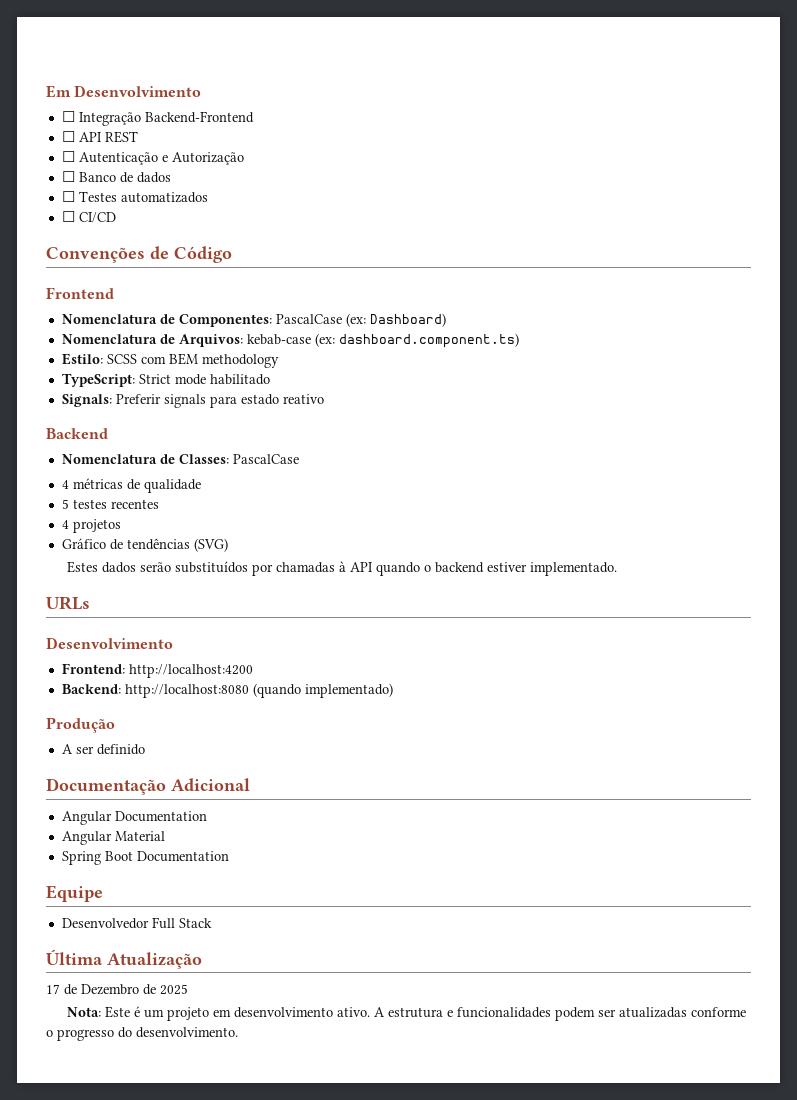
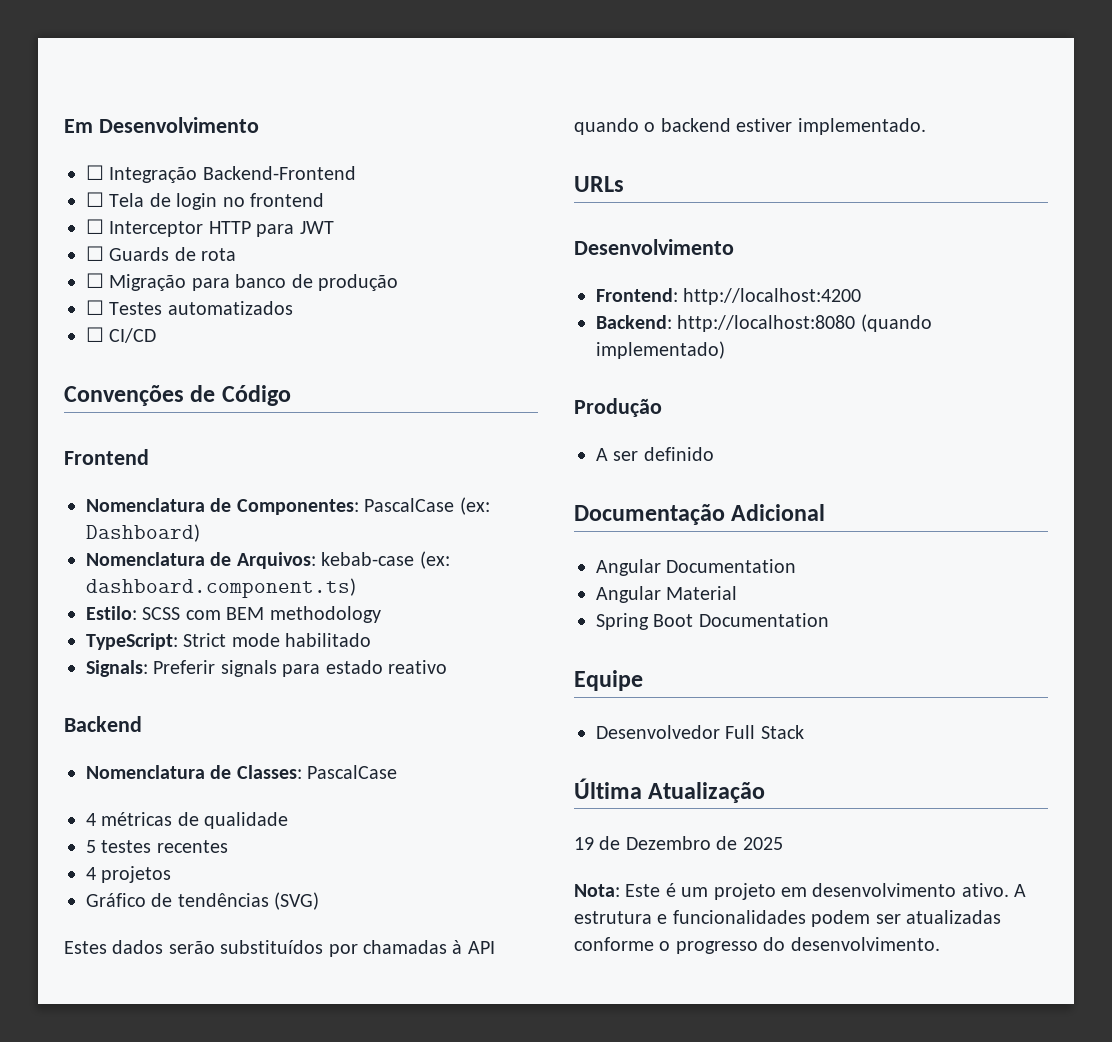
[78,131,138,143] [61,151,244,165] [61,171,171,183] API REST // ☐ Autenticação e Autorização // ☐ Banco de dados -> [109,193,324,210] [86,219,334,237] [86,246,237,261] [86,273,398,291] Tela de login no frontend // ☐ Interceptor HTTP para JWT // ☐ Guards de rota // ☐ Migração para banco de produção
[46,984,60,994] 17 -> [574,837,594,850] 19

